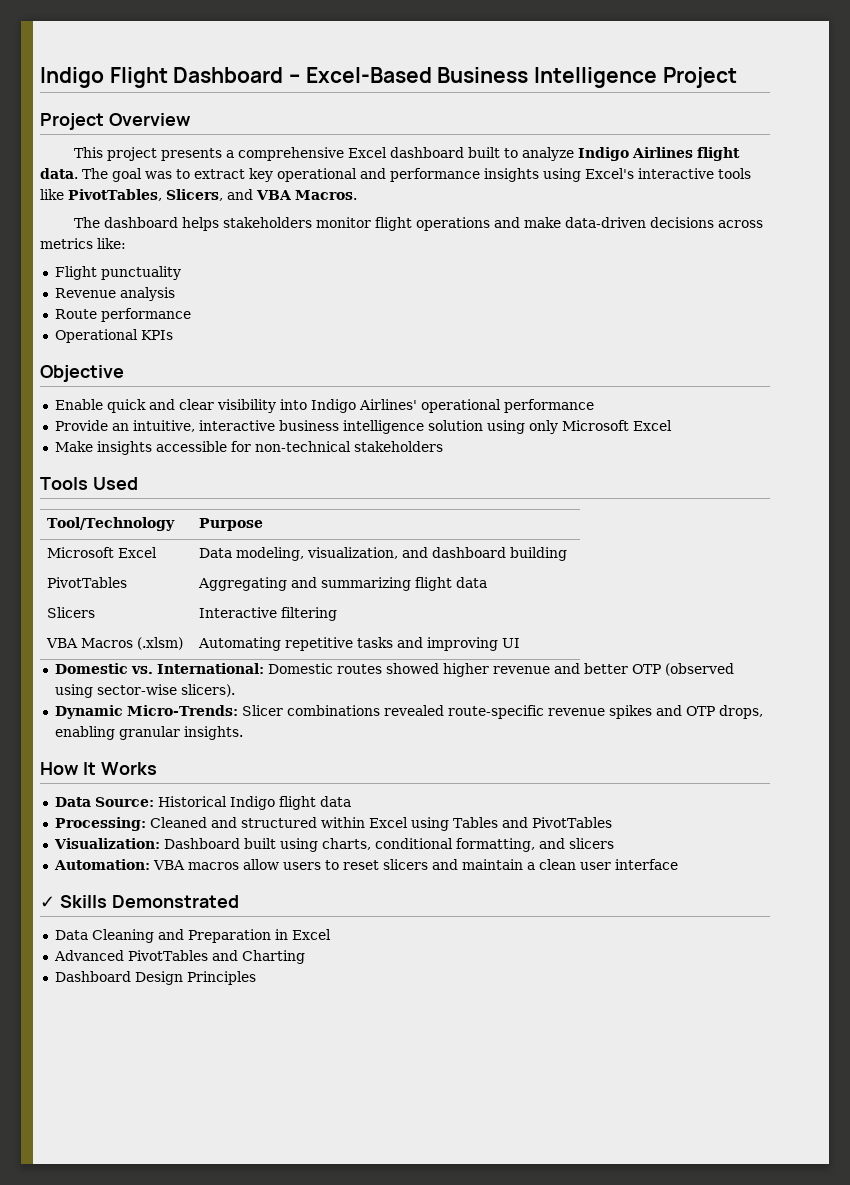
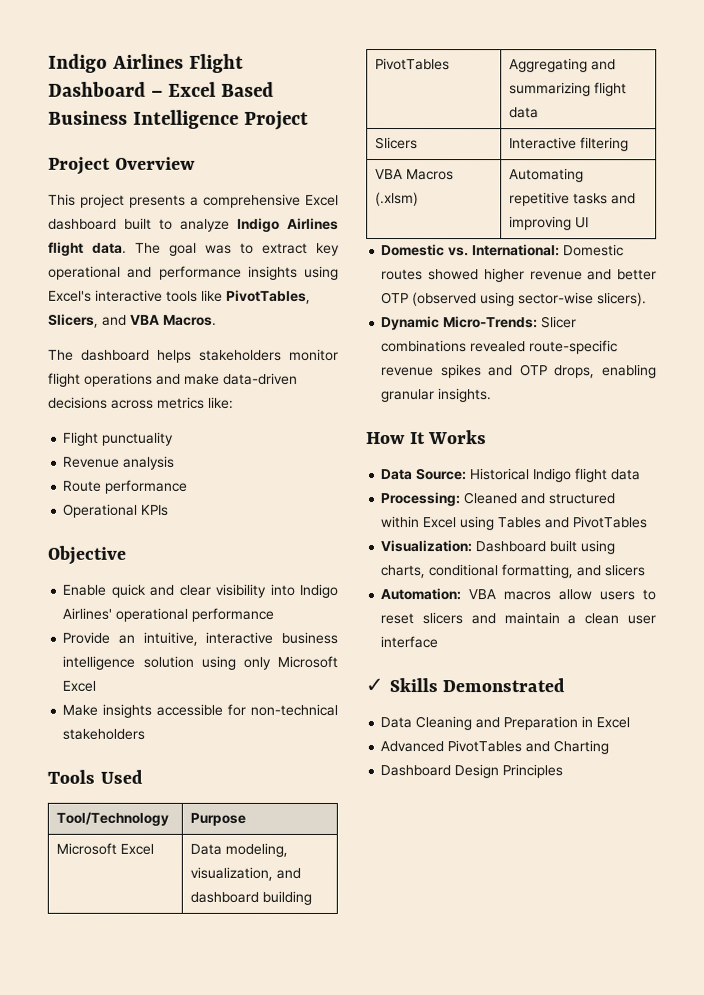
[40,67,104,88] Indigo -> [48,53,184,73] Indigo Airlines
[305,67,432,83] Excel-Based -> [167,81,274,97] Excel Based

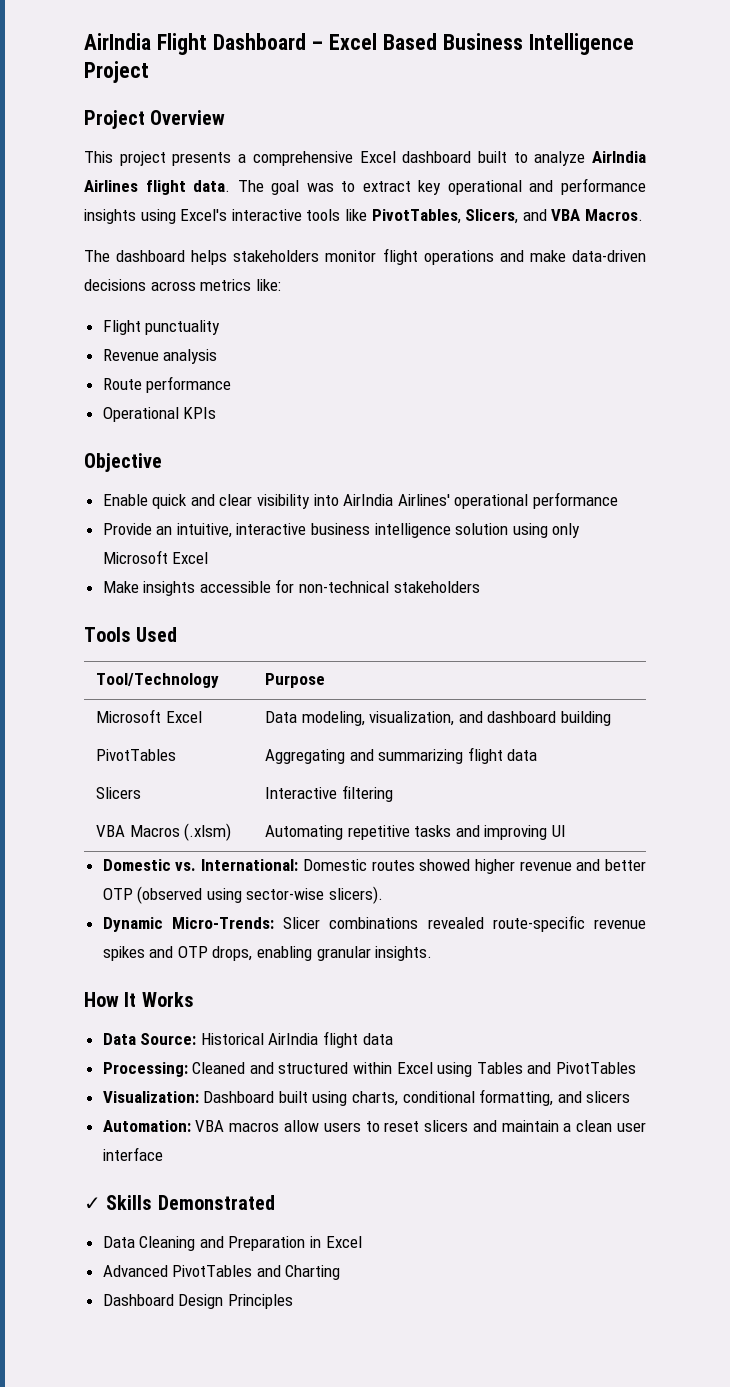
[48,53,184,73] Indigo Airlines -> [84,33,151,50] AirIndia
[237,217,280,232] Indigo -> [591,151,646,163] AirIndia
[299,583,338,598] Indigo -> [343,494,394,506] AirIndia
[533,468,573,483] Indigo -> [268,1033,319,1045] AirIndia

